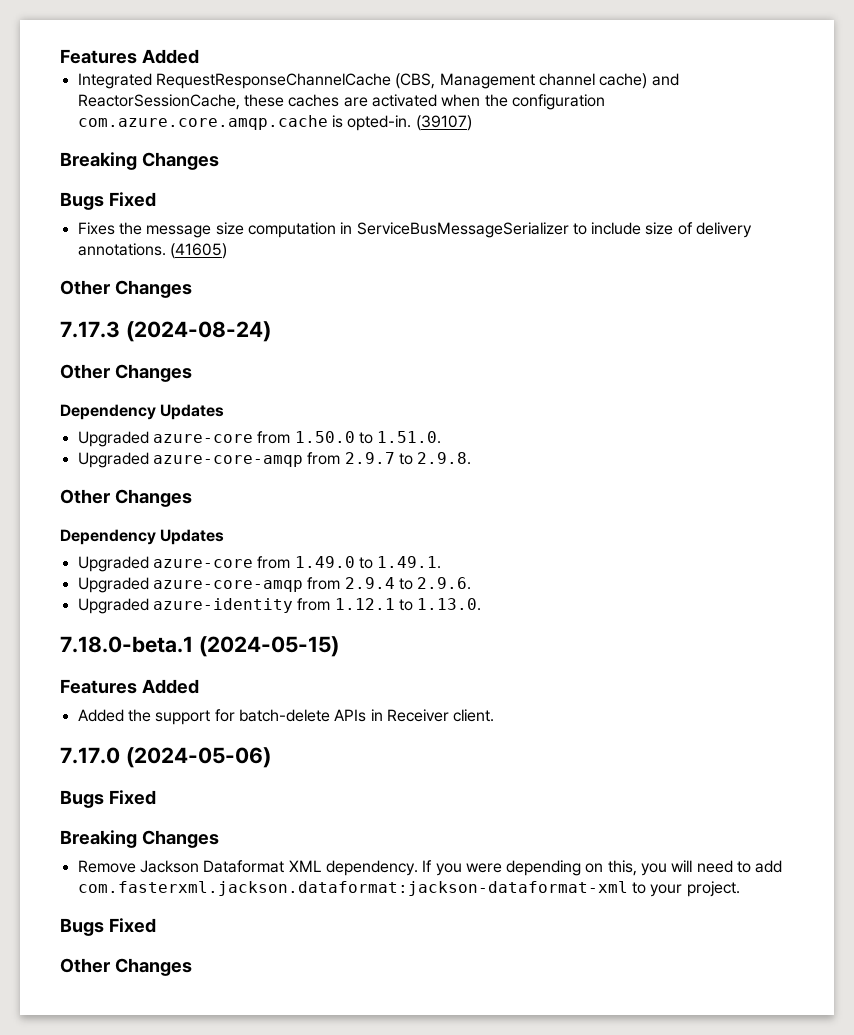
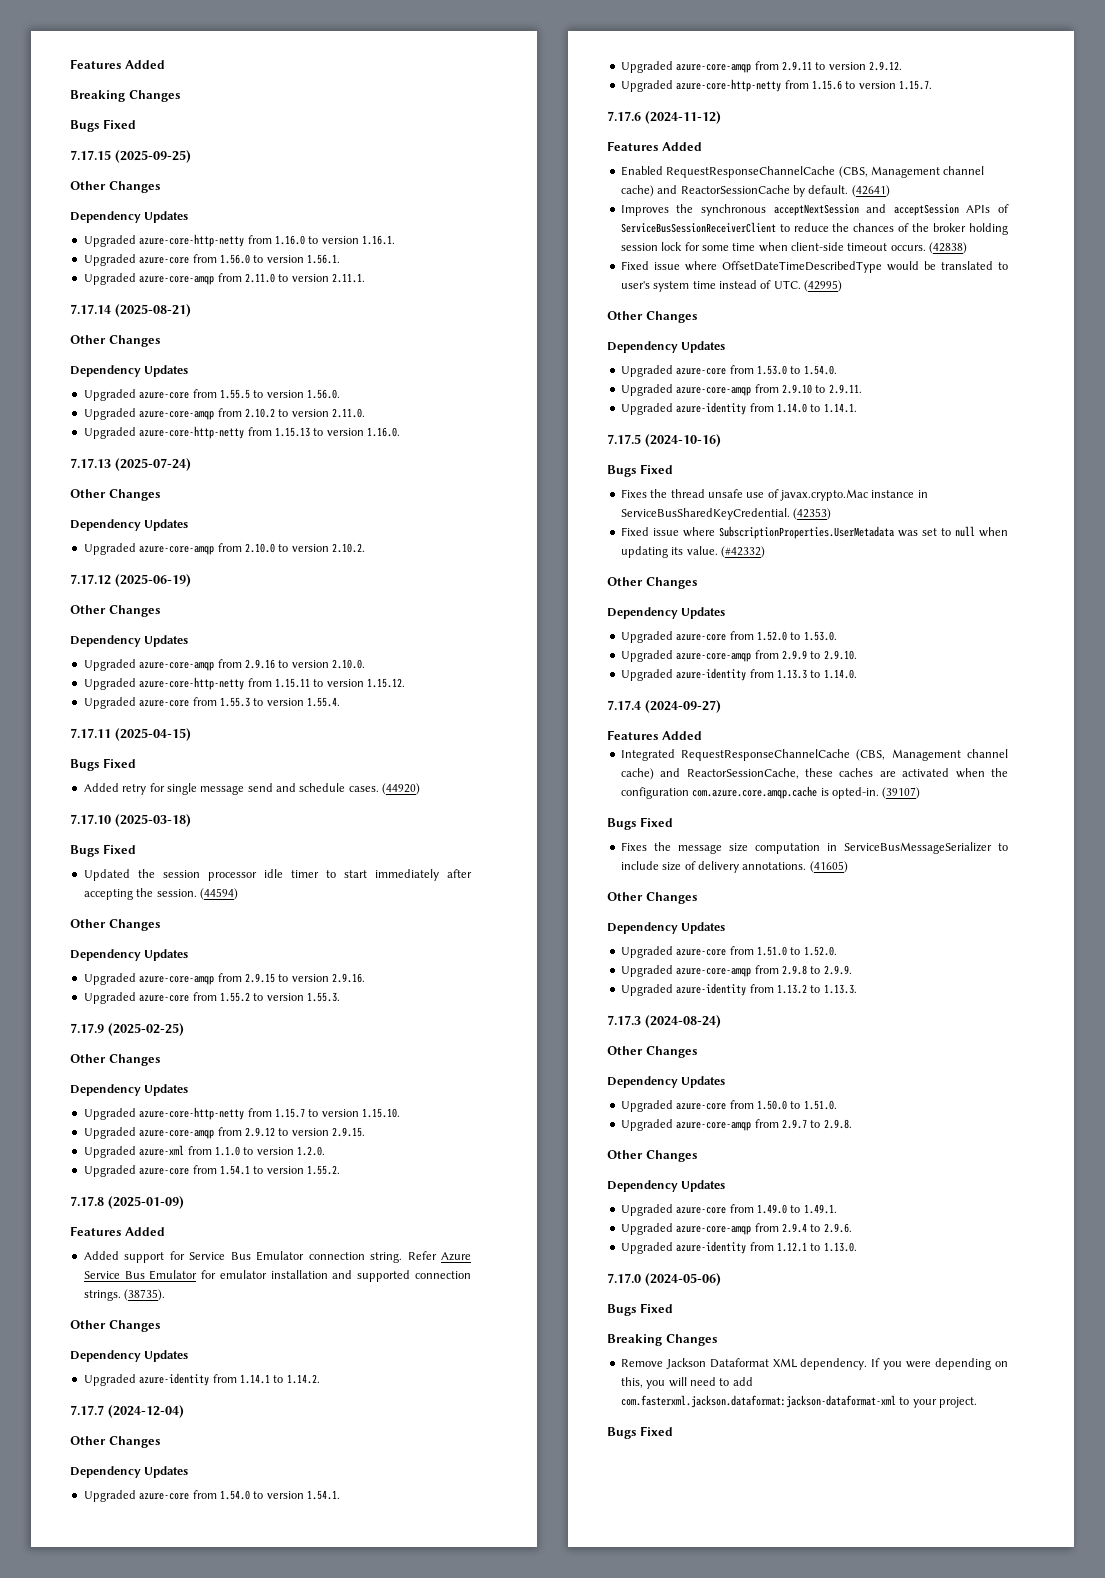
[60,49,199,64] Features Added -> [70,59,165,69] [70,90,180,102] [70,119,136,132] [70,150,191,163] [70,181,160,193] [70,211,189,223] [83,234,395,247] [83,254,340,266] [83,273,365,285] [70,304,191,317] [70,335,160,347] [70,365,189,377] [83,389,340,401] [83,408,365,420] [83,426,400,439] [70,458,191,471] [70,489,160,501] [70,519,189,531] [83,543,365,555] [70,574,191,587] [70,605,160,617] [70,635,189,647] [83,659,365,671] [83,677,405,690] [83,697,340,709] [70,728,191,741] [70,758,136,771] [83,783,421,795] [70,814,191,827] [70,844,136,857] [83,869,472,881] [83,888,238,900] [70,919,160,931] [70,949,189,961] [83,973,365,985] [83,992,340,1004] [70,1023,184,1036] [70,1054,160,1066] [70,1084,189,1096] [83,1107,400,1120] [83,1127,365,1139] [83,1145,325,1158] [83,1165,340,1177] [70,1196,184,1209] [70,1226,165,1236] [83,1251,472,1263] [83,1270,471,1282] [83,1289,166,1301] [70,1320,160,1332] [70,1350,189,1362] [83,1373,320,1386] [70,1405,184,1418] [70,1436,160,1448] [70,1466,189,1478] [83,1490,340,1502] [620,61,902,73] [620,79,932,92] [607,111,721,124] [607,141,702,151] [620,166,985,178] [620,185,890,197] [620,204,1009,216] [620,222,1008,235] [620,242,968,254] [620,261,1008,273] [620,280,842,292] [607,311,697,323] [607,341,726,353] [620,365,837,377] [620,384,862,396] [620,402,857,415] [607,434,721,447] [607,464,673,477] [620,489,928,501] [620,508,832,520] [620,526,1008,539] [620,546,765,558] [607,577,697,589] [607,607,726,619] [620,631,837,643] [620,650,857,662] [620,668,857,681] [607,700,721,713] [607,730,702,740] Features Added // Breaking Changes // Bugs Fixed // 7.17.15 (2025-09-25) // Other Changes // Dependency Updates // Upgraded azure-core-http-netty from 1.16.0 to version 1.16.1. // Upgraded azure-core from 1.56.0 to version 1.56.1. // Upgraded azure-core-amqp from 2.11.0 to version 2.11.1. // 7.17.14 (2025-08-21) // Other Changes // Dependency Updates // Upgraded azure-core from 1.55.5 to version 1.56.0. // Upgraded azure-core-amqp from 2.10.2 to version 2.11.0. // Upgraded azure-core-http-netty from 1.15.13 to version 1.16.0. // 7.17.13 (2025-07-24) // Other Changes // Dependency Updates // Upgraded azure-core-amqp from 2.10.0 to version 2.10.2. // 7.17.12 (2025-06-19) // Other Changes // Dependency Updates // Upgraded azure-core-amqp from 2.9.16 to version 2.10.0. // Upgraded azure-core-http-netty from 1.15.11 to version 1.15.12. // Upgraded azure-core from 1.55.3 to version 1.55.4. // 7.17.11 (2025-04-15) // Bugs Fixed // Added retry for single message send and schedule cases. (44920) // 7.17.10 (2025-03-18) // Bugs Fixed // Updated the session processor idle timer to start immediately after accepting the session. (44594) // Other Changes // Dependency Updates // Upgraded azure-core-amqp from 2.9.15 to version 2.9.16. // Upgraded azure-core from 1.55.2 to version 1.55.3. // 7.17.9 (2025-02-25) // Other Changes // Dependency Updates // Upgraded azure-core-http-netty from 1.15.7 to version 1.15.10. // Upgraded azure-core-amqp from 2.9.12 to version 2.9.15. // Upgraded azure-xml from 1.1.0 to version 1.2.0. // Upgraded azure-core from 1.54.1 to version 1.55.2. // 7.17.8 (2025-01-09) // Features Added // Added support for Service Bus Emulator connection string. Refer Azure Service Bus Emulator for emulator installation and supported connection strings. (38735). // Other Changes // Dependency Updates // Upgraded azure-identity from 1.14.1 to 1.14.2. // 7.17.7 (2024-12-04) // Other Changes // Dependency Updates // Upgraded azure-core from 1.54.0 to version 1.54.1. // Upgraded azure-core-amqp from 2.9.11 to version 2.9.12. // Upgraded azure-core-http-netty from 1.15.6 to version 1.15.7. // 7.17.6 (2024-11-12) // Features Added // Enabled RequestResponseChannelCache (CBS, Management channel cache) and ReactorSessionCache by default. (42641) // Improves the synchronous acceptNextSession and acceptSession APIs of ServiceBusSessionReceiverClient to reduce the chances of the broker holding session lock for some time when client-side timeout occurs. (42838) // Fixed issue where OffsetDateTimeDescribedType would be translated to user's system time instead of UTC. (42995) // Other Changes // Dependency Updates // Upgraded azure-core from 1.53.0 to 1.54.0. // Upgraded azure-core-amqp from 2.9.10 to 2.9.11. // Upgraded azure-identity from 1.14.0 to 1.14.1. // 7.17.5 (2024-10-16) // Bugs Fixed // Fixes the thread unsafe use of javax.crypto.Mac instance in ServiceBusSharedKeyCredential. (42353) // Fixed issue where SubscriptionProperties.UserMetadata was set to null when updating its value. (#42332) // Other Changes // Dependency Updates // Upgraded azure-core from 1.52.0 to 1.53.0. // Upgraded azure-core-amqp from 2.9.9 to 2.9.10. // Upgraded azure-identity from 1.13.3 to 1.14.0. // 7.17.4 (2024-09-27) // Features Added
[60,152,219,170] // Breaking Changes -> (921, 793) none
(192, 289) none -> [607,922,726,934] [620,946,837,958] [620,965,852,977] [620,983,857,996] // Dependency Updates // Upgraded azure-core from 1.51.0 to 1.52.0. // Upgraded azure-core-amqp from 2.9.8 to 2.9.9. // Upgraded azure-identity from 1.13.2 to 1.13.3.
[60,636,339,657] [60,679,199,694] [77,709,495,725] // 7.18.0-beta.1 (2024-05-15) // Features Added // Added the support for batch-delete APIs in Receiver client. -> (857, 1247) none
[60,958,192,976] // Other Changes -> (673, 1431) none

